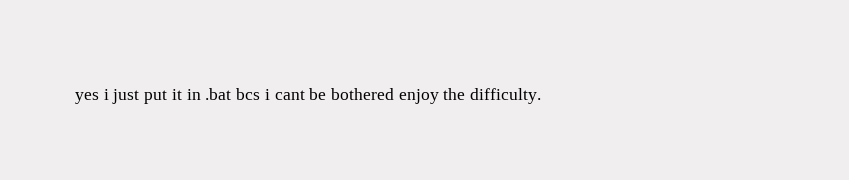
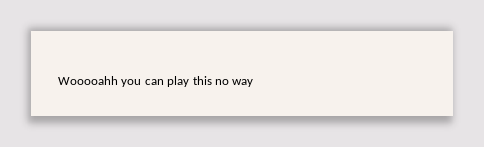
[75,88,542,104] yes i just put it in .bat bcs i cant be bothered enjoy the difficulty. -> [58,76,254,87] Wooooahh you can play this no way

